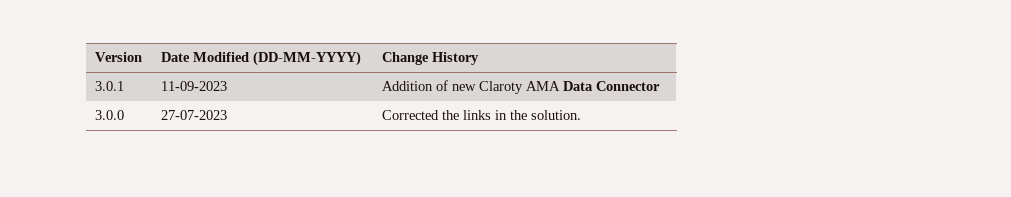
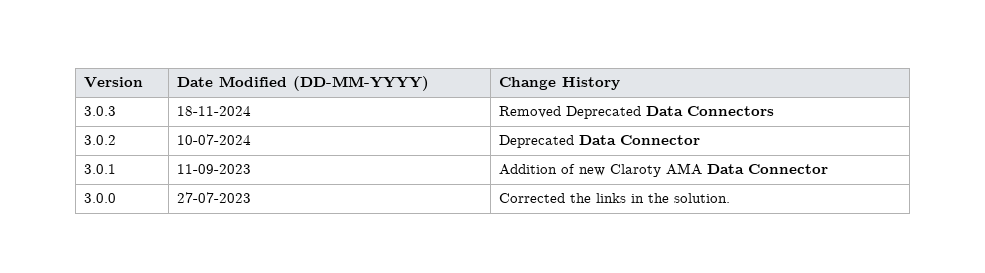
(480, 58) none -> [84,106,117,116] [177,106,252,116] [499,106,775,119] [84,135,117,145] [177,134,252,145] [499,135,701,148] // 3.0.3 | 18-11-2024 | Removed Deprecated Data Connectors // 3.0.2 | 10-07-2024 | Deprecated Data Connector

